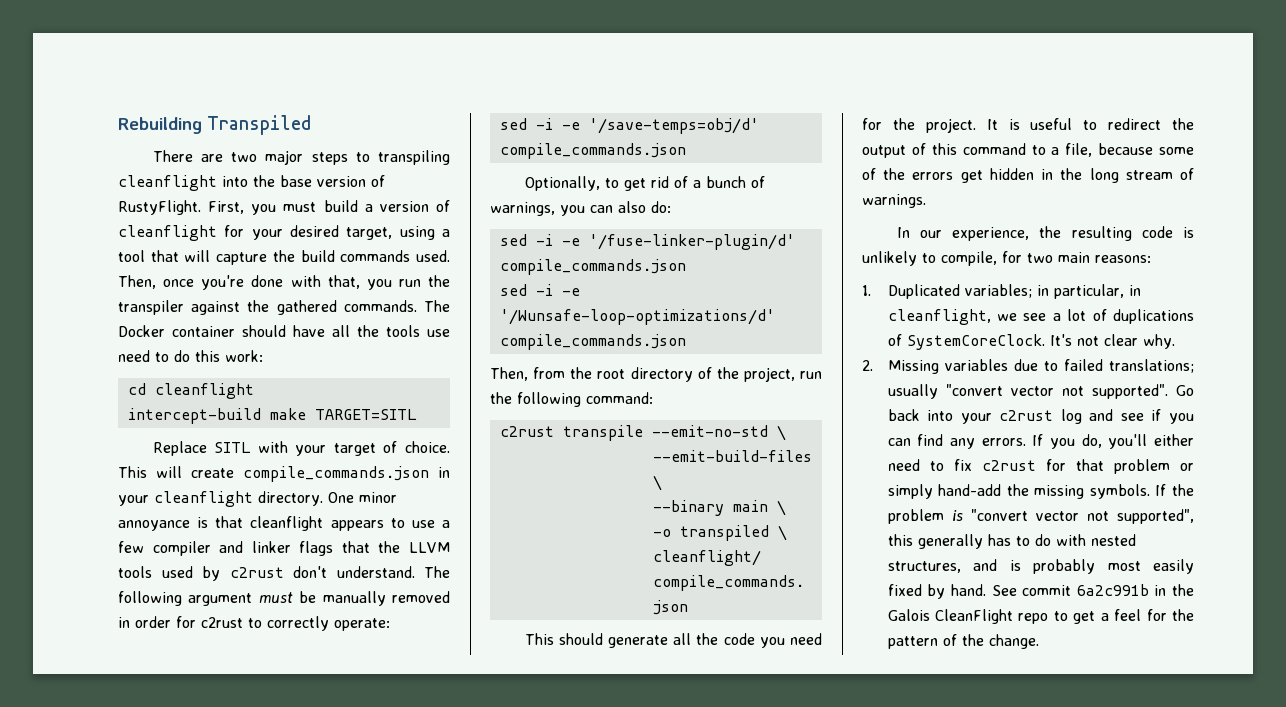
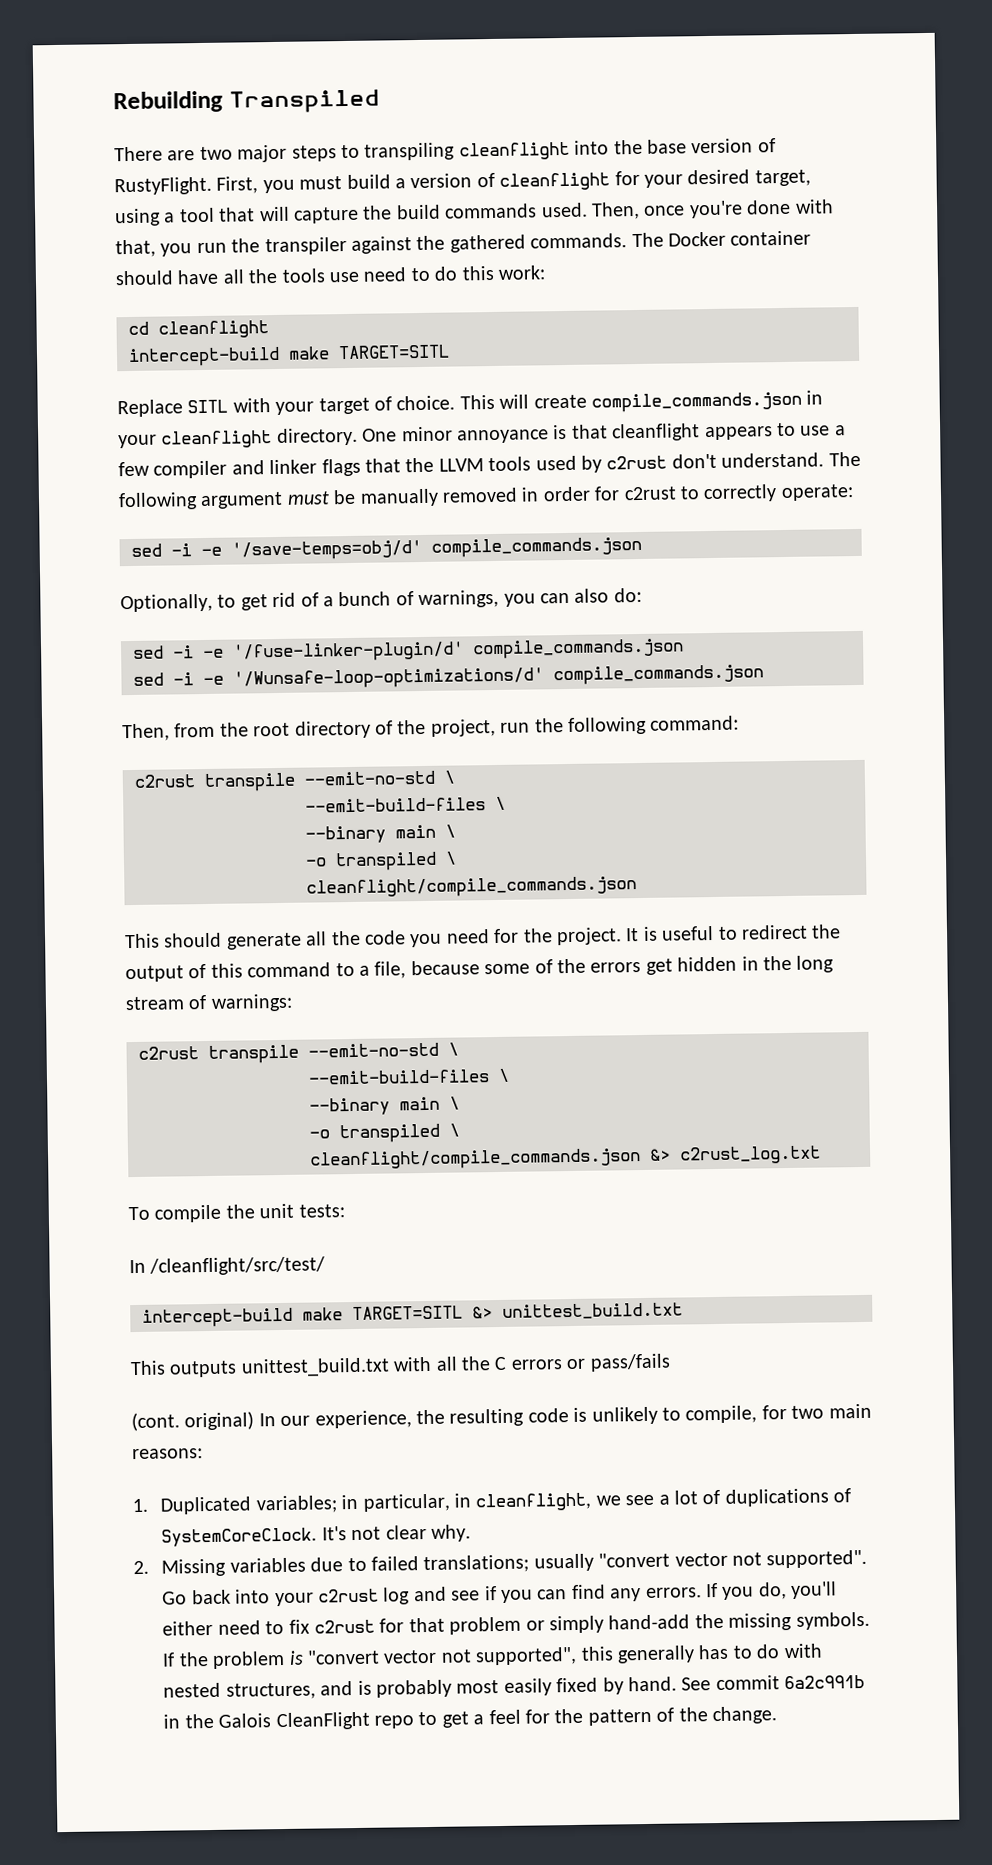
[862,194,926,208] warnings. // -> [210,993,293,1012] [138,1042,459,1064] [308,1068,510,1085] [309,1096,460,1116] [309,1123,460,1144] [310,1145,821,1171] [128,1203,345,1223] [129,1256,326,1276] [142,1302,683,1328] [130,1353,671,1378] [131,1411,255,1432] warnings: // c2rust transpile --emit-no-std \ // --emit-build-files \ // --binary main \ // -o transpiled \ // cleanflight/compile_commands.json &> c2rust_log.txt // To compile the unit tests: // In /cleanflight/src/test/ // intercept-build make TARGET=SITL &> unittest_build.txt // This outputs unittest_build.txt with all the C errors or pass/fails // (cont. original)

